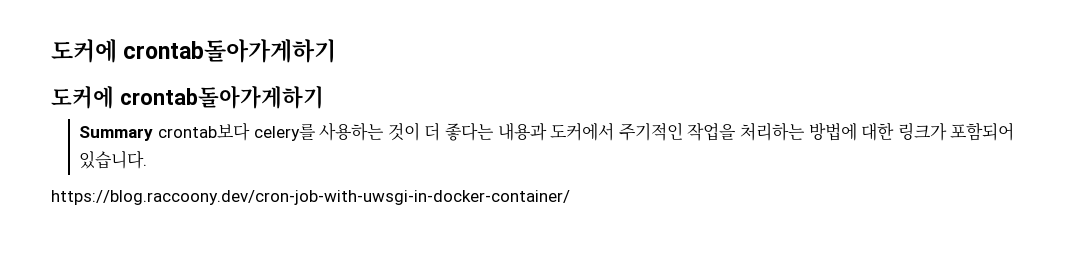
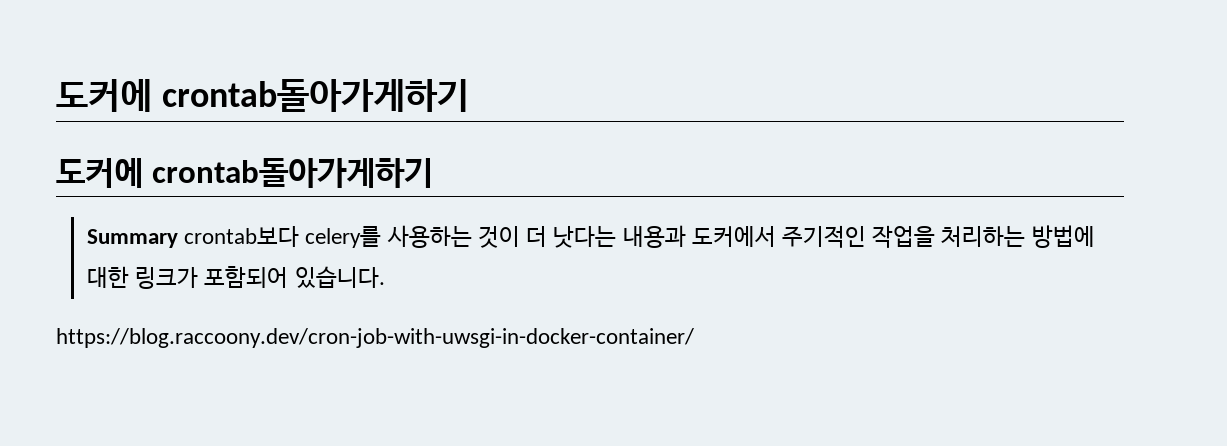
[444,123,494,141] 좋다는 -> [553,226,617,248] 낫다는

